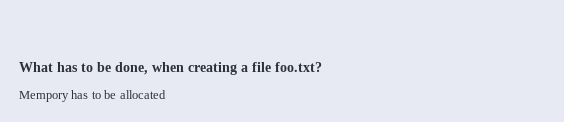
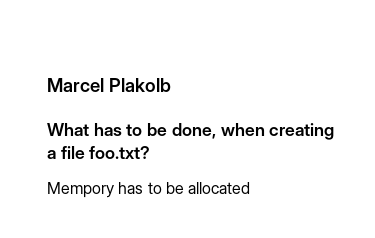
(19, 67) none -> [47,78,171,92] Marcel Plakolb //

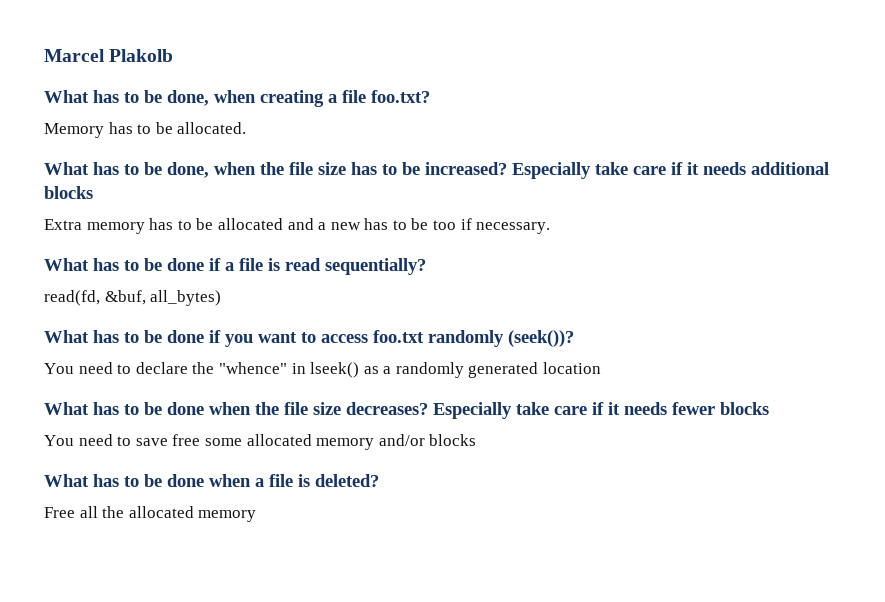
[47,182,251,198] Mempory has to be allocated -> [44,122,247,138] [44,162,829,179] [44,186,93,199] [44,218,551,234] [44,258,426,275] [44,290,222,306] [44,330,574,347] [44,362,602,378] [44,402,769,419] [44,434,477,450] [44,474,379,487] [44,506,257,522] Memory has to be allocated. // What has to be done, when the file size has to be increased? Especially take care if it needs additional blocks // Extra memory has to be allocated and a new has to be too if necessary. // What has to be done if a file is read sequentially? // read(fd, &buf, all_bytes) // What has to be done if you want to access foo.txt randomly (seek())? // You need to declare the "whence" in lseek() as a randomly generated location // What has to be done when the file size decreases? Especially take care if it needs fewer blocks // You need to save free some allocated memory and/or blocks // What has to be done when a file is deleted? // Free all the allocated memory

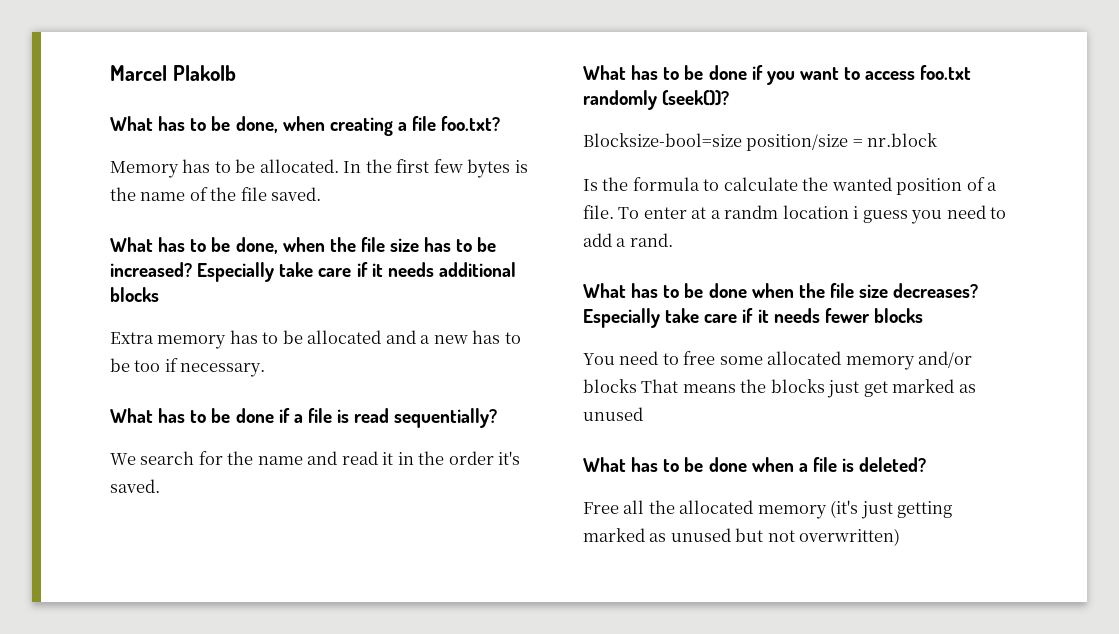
(247, 128) none -> [343,159,528,178] [110,187,322,201] In the first few bytes is the name of the file saved.
[44,290,222,306] read(fd, &buf, all_bytes) -> [110,451,521,465] [110,479,160,493] We search for the name and read it in the order it's saved.
[44,362,602,378] You need to declare the "whence" in lseek() as a randomly generated location -> [583,133,938,151] [583,177,998,195] [583,205,1007,224] [583,233,673,247] Blocksize-bool=size position/size = nr.block // Is the formula to calculate the wanted position of a file. To enter at a randm location i guess you need to add a rand.
[135,438,168,446] save -> (679, 359) none
(477, 440) none -> [641,379,976,398] [583,407,643,421] That means the blocks just get marked as unused
(257, 516) none -> [830,500,953,519] [583,528,901,546] (it's just getting marked as unused but not overwritten)

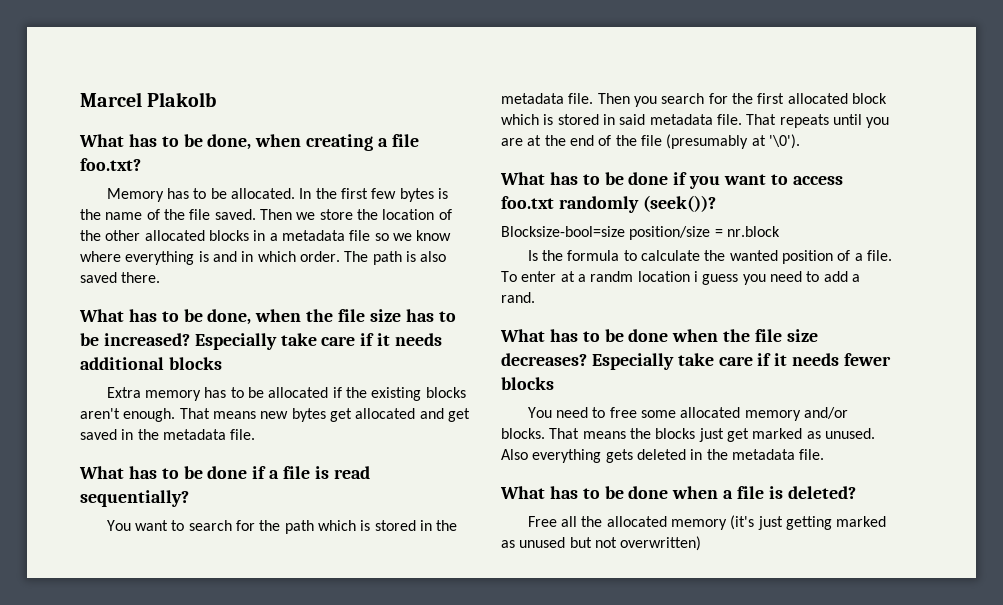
(322, 194) none -> [259,209,452,220] [80,230,452,241] [80,251,447,265] [80,272,161,283] Then we store the location of the other allocated blocks in a metadata file so we know where everything is and in which order. The path is also saved there.
[385,330,521,344] [110,358,266,377] and a new has to be too if necessary. -> [332,387,466,401] [80,408,470,422] [80,429,256,440] if the existing blocks aren't enough. That means new bytes get allocated and get saved in the metadata file.
[110,451,521,465] [110,479,160,493] We search for the name and read it in the order it's saved. -> [106,520,458,534] [501,93,887,107] [501,114,890,128] [501,134,800,149] You want to search for the path which is stored in the metadata file. Then you search for the first allocated block which is stored in said metadata file. That repeats until you are at the end of the file (presumably at '\0').
[583,379,637,393] blocks -> [501,428,545,439] blocks.
[583,407,643,421] unused -> [824,428,875,439] [501,449,825,463] unused. Also everything gets deleted in the metadata file.

